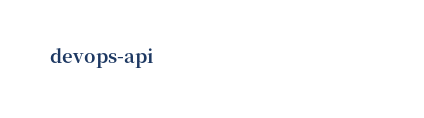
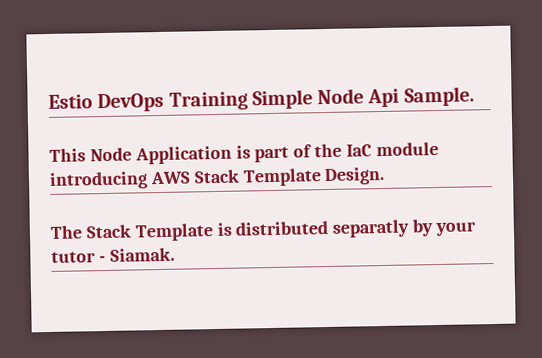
[50,48,153,68] devops-api -> [48,86,475,113] [49,141,439,165] [49,166,386,190] [50,219,478,242] [51,247,175,263] Estio DevOps Training Simple Node Api Sample. // This Node Application is part of the IaC module introducing AWS Stack Template Design. // The Stack Template is distributed separatly by your tutor - Siamak.

